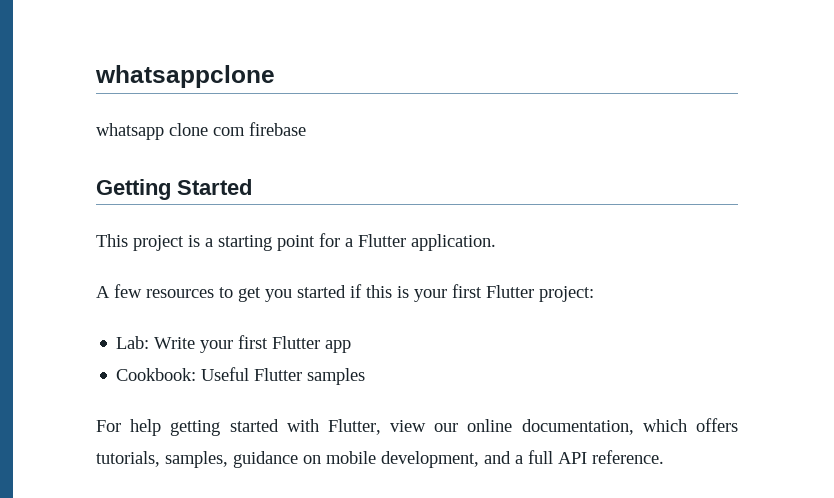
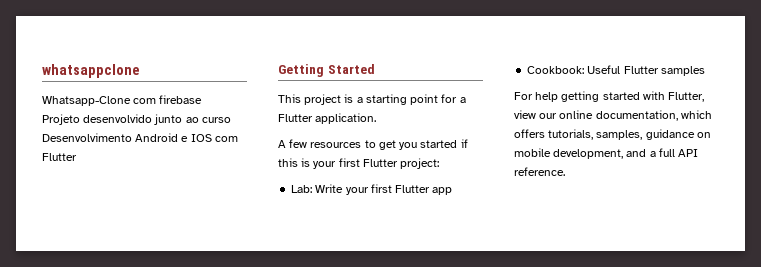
[96,123,208,140] whatsapp clone -> [42,96,131,106] Whatsapp-Clone
(306, 129) none -> [42,114,231,125] [42,133,238,142] [42,153,77,161] // Projeto desenvolvido junto ao curso Desenvolvimento Android e IOS com Flutter

